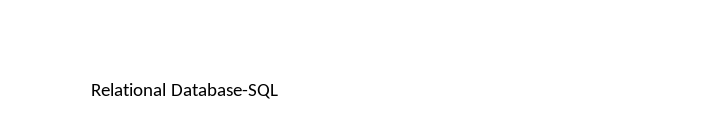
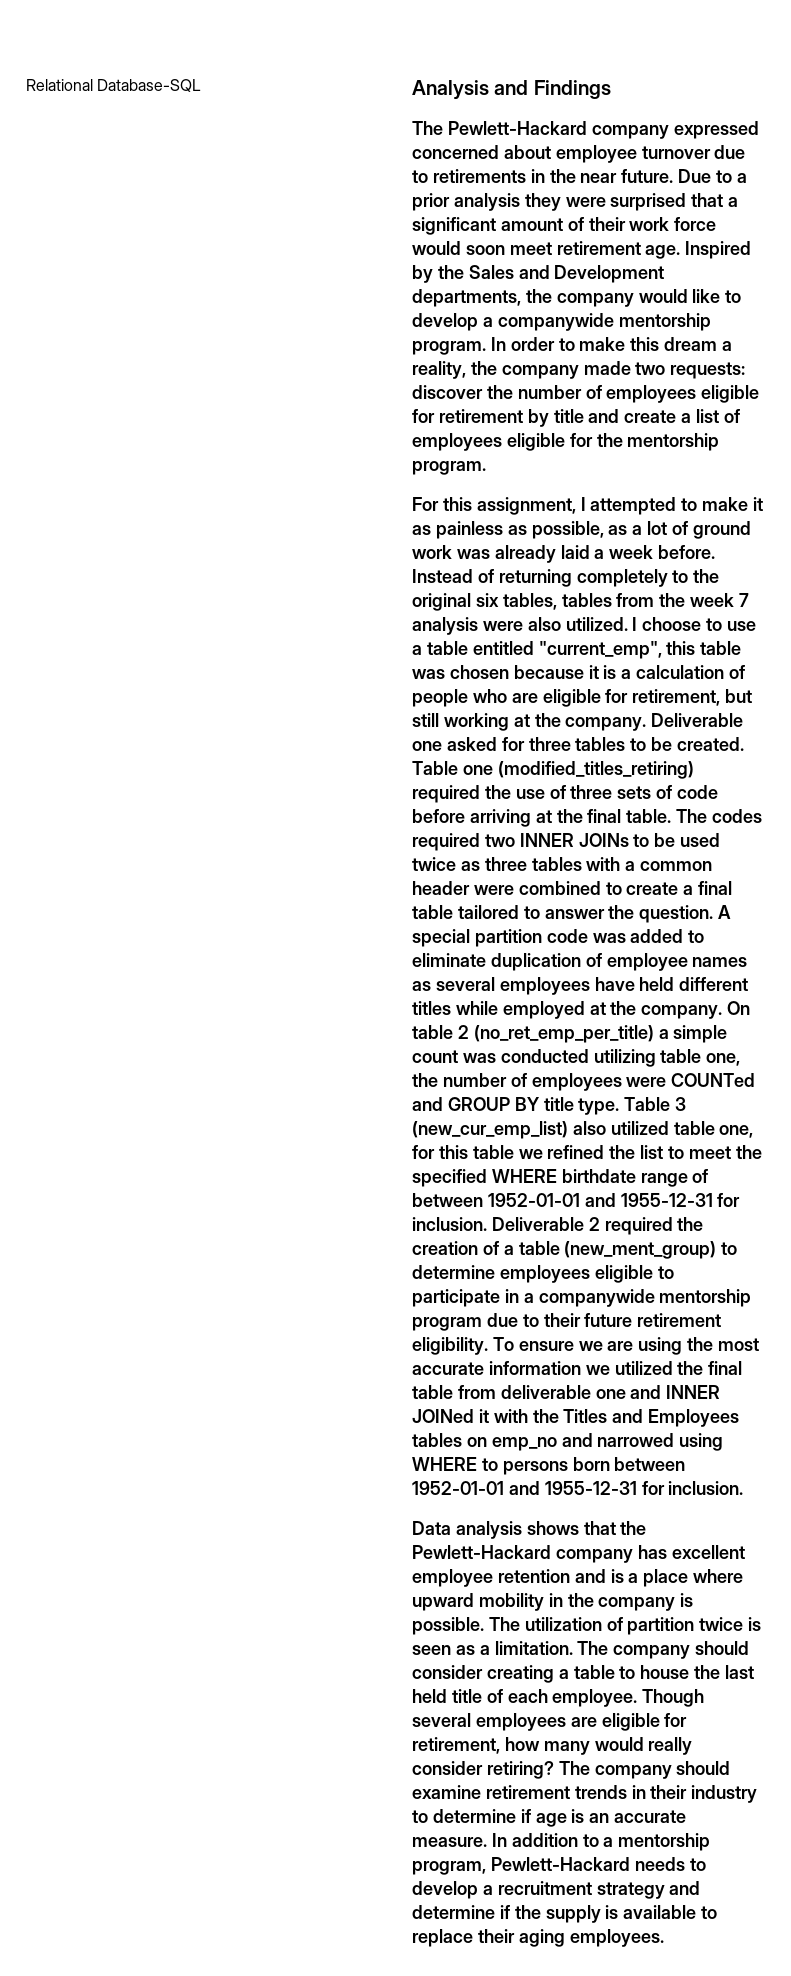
(278, 91) none -> [412,80,611,100] [412,121,759,139] [412,145,746,163] [412,169,747,183] [412,193,739,211] [412,217,717,235] [412,241,752,259] [412,265,665,283] [412,289,742,307] [412,313,711,331] [412,337,733,355] [412,361,746,379] [412,385,760,403] [412,409,740,427] [412,433,720,451] [412,461,486,475] [412,497,764,515] [412,521,751,539] [412,545,716,563] [412,569,720,587] [412,593,750,611] [412,617,757,635] [412,641,742,659] [412,665,746,679] [412,689,753,707] [412,713,744,731] [412,737,745,751] [412,761,694,779] [412,785,719,803] [412,809,763,827] [412,833,721,851] [412,857,713,871] [412,881,733,895] [412,905,732,923] [412,929,705,947] [412,953,748,971] [412,977,749,995] [412,1001,751,1019] [412,1025,728,1043] [412,1049,741,1067] [412,1073,756,1091] [412,1097,687,1115] [412,1121,754,1139] [412,1145,762,1159] [412,1169,709,1187] [412,1193,741,1207] [412,1217,704,1235] [412,1241,738,1259] [412,1265,674,1283] [412,1289,752,1307] [412,1313,722,1331] [412,1337,760,1355] [412,1361,743,1375] [412,1385,721,1399] [412,1409,740,1427] [412,1433,724,1451] [412,1457,686,1475] [412,1481,744,1495] [412,1521,647,1539] [412,1545,745,1563] [412,1569,744,1587] [412,1593,694,1611] [412,1617,762,1635] [412,1641,750,1659] [412,1665,755,1683] [412,1689,705,1707] [412,1713,688,1731] [412,1737,693,1755] [412,1761,731,1779] [412,1785,758,1803] [412,1809,687,1827] [412,1833,711,1851] [412,1857,706,1875] [412,1881,701,1899] [412,1905,718,1923] [412,1929,664,1947] // Analysis and Findings // The Pewlett-Hackard company expressed concerned about employee turnover due to retirements in the near future. Due to a prior analysis they were surprised that a significant amount of their work force would soon meet retirement age. Inspired by the Sales and Development departments, the company would like to develop a companywide mentorship program. In order to make this dream a reality, the company made two requests: discover the number of employees eligible for retirement by title and create a list of employees eligible for the mentorship program. // For this assignment, I attempted to make it as painless as possible, as a lot of ground work was already laid a week before. Instead of returning completely to the original six tables, tables from the week 7 analysis were also utilized. I choose to use a table entitled "current_emp", this table was chosen because it is a calculation of people who are eligible for retirement, but still working at the company. Deliverable one asked for three tables to be created. Table one (modified_titles_retiring) required the use of three sets of code before arriving at the final table. The codes required two INNER JOINs to be used twice as three tables with a common header were combined to create a final table tailored to answer the question. A special partition code was added to eliminate duplication of employee names as several employees have held different titles while employed at the company. On table 2 (no_ret_emp_per_title) a simple count was conducted utilizing table one, the number of employees were COUNTed and GROUP BY title type. Table 3 (new_cur_emp_list) also utilized table one, for this table we refined the list to meet the specified WHERE birthdate range of between 1952-01-01 and 1955-12-31 for inclusion. Deliverable 2 required the creation of a table (new_ment_group) to determine employees eligible to participate in a companywide mentorship program due to their future retirement eligibility. To ensure we are using the most accurate information we utilized the final table from deliverable one and INNER JOINed it with the Titles and Employees tables on emp_no and narrowed using WHERE to persons born between 1952-01-01 and 1955-12-31 for inclusion. // Data analysis shows that the Pewlett-Hackard company has excellent employee retention and is a place where upward mobility in the company is possible. The utilization of partition twice is seen as a limitation. The company should consider creating a table to house the last held title of each employee. Though several employees are eligible for retirement, how many would really consider retiring? The company should examine retirement trends in their industry to determine if age is an accurate measure. In addition to a mentorship program, Pewlett-Hackard needs to develop a recruitment strategy and determine if the supply is available to replace their aging employees.

